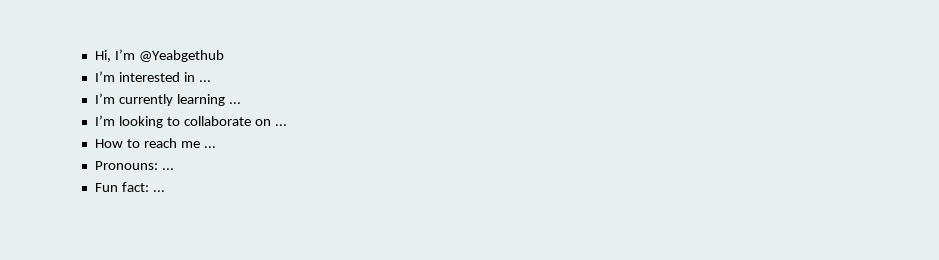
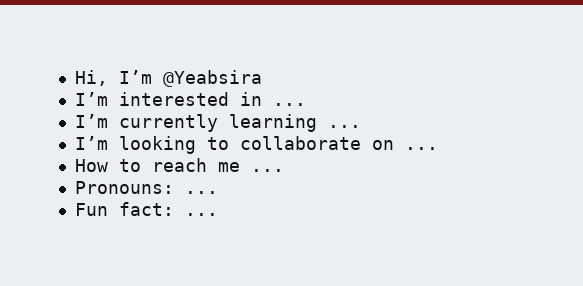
[138,50,224,62] @Yeabgethub -> [162,70,262,87] @Yeabsira

